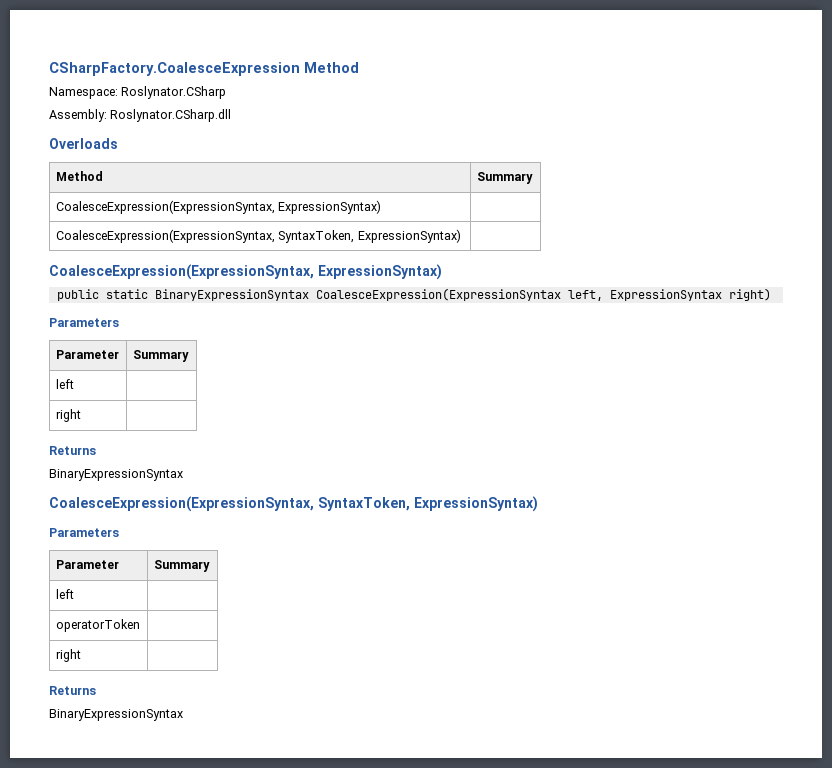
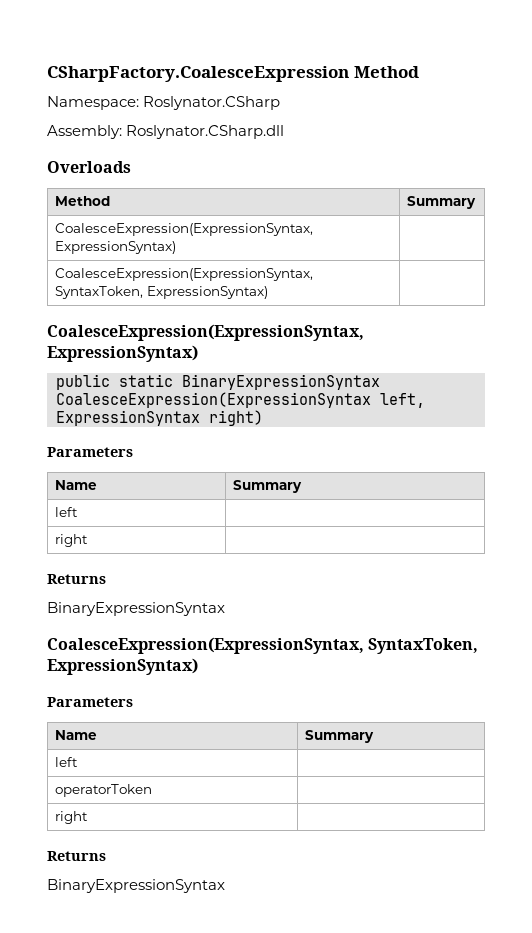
[55,350,119,359] Parameter -> [54,480,97,490] Name
[55,560,119,569] Parameter -> [54,730,97,740] Name

